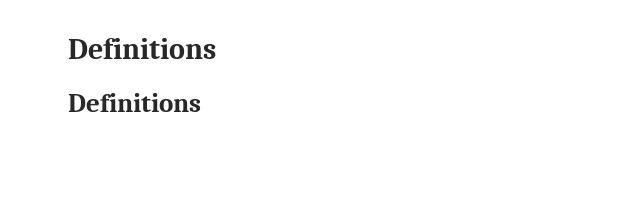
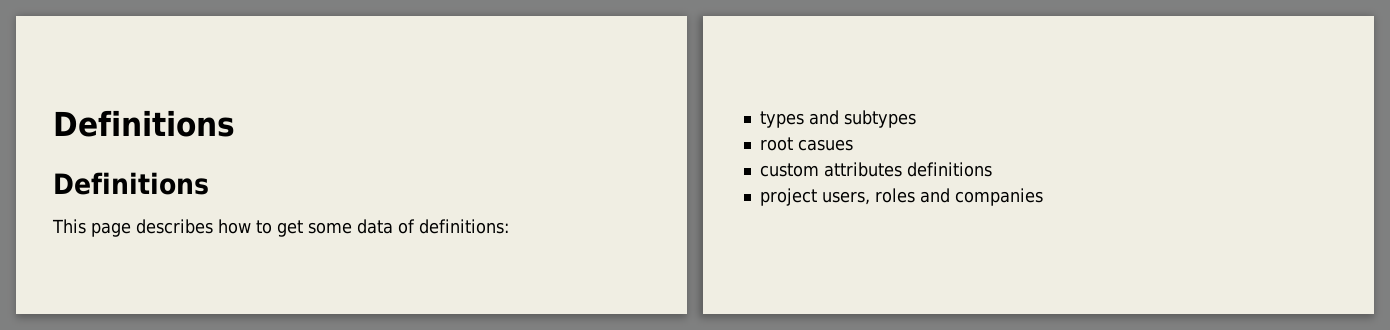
(201, 102) none -> [52,219,509,237] [759,110,916,128] [759,137,853,151] [759,162,992,177] [759,188,1043,206] // This page describes how to get some data of definitions: // types and subtypes // root casues // custom attributes definitions // project users, roles and companies

